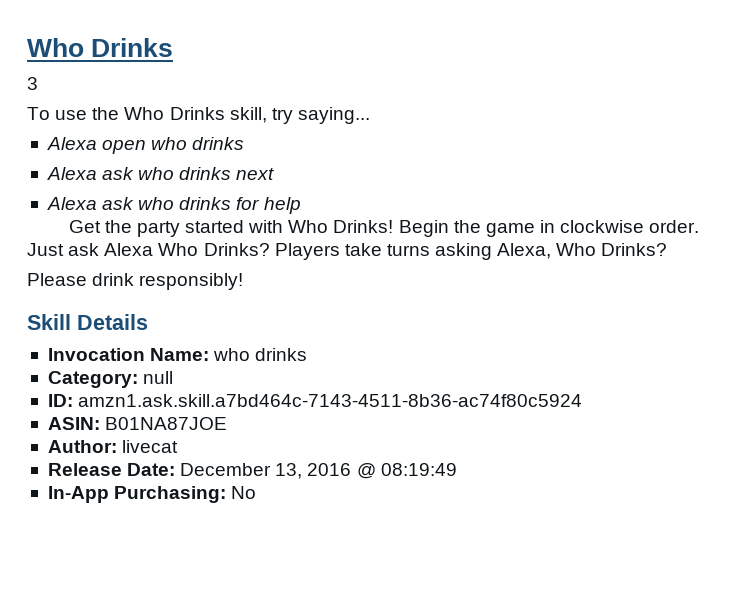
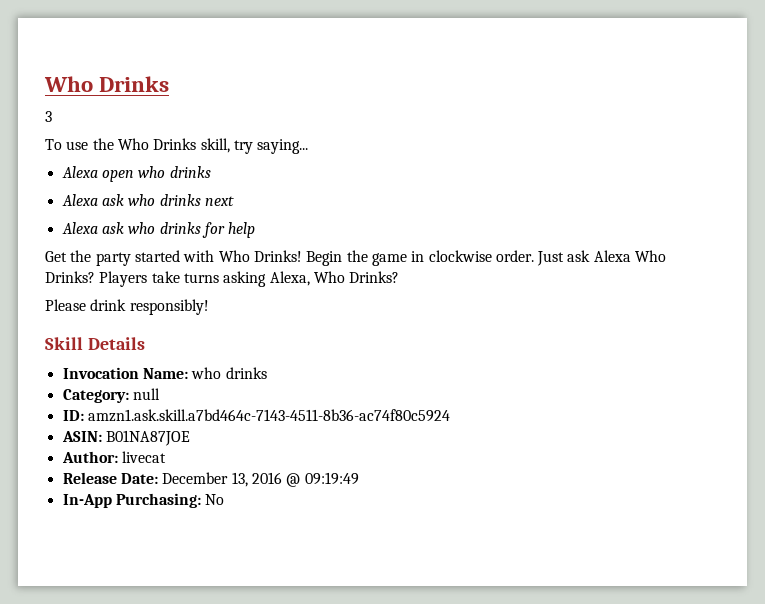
[380,463,457,476] 08:19:49 -> [304,472,359,485] 09:19:49

